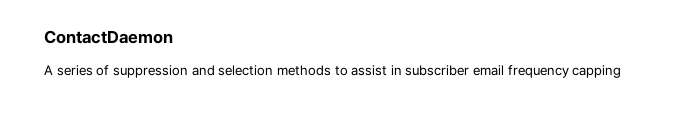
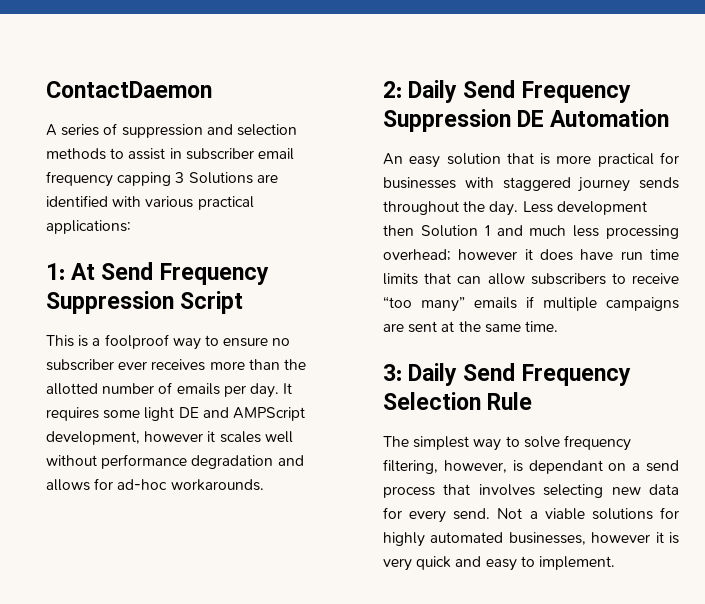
(622, 71) none -> [175,172,278,184] [46,195,254,210] [46,220,131,234] [46,262,269,285] [46,291,244,314] [46,334,291,350] [46,359,306,371] [46,382,293,398] [46,407,305,421] [46,431,293,445] [46,454,304,469] [46,478,264,491] [383,80,631,103] [383,109,670,132] [383,152,679,168] [383,177,679,192] [383,201,647,216] [383,225,679,239] [383,249,679,261] [383,273,679,285] [383,296,679,312] [383,321,558,333] [383,363,631,386] [383,392,533,410] [383,435,631,451] [383,459,679,474] [383,484,679,498] [383,507,679,523] [383,532,679,547] [383,556,615,571] 3 Solutions are identified with various practical applications: // 1: At Send Frequency Suppression Script // This is a foolproof way to ensure no subscriber ever receives more than the allotted number of emails per day. It requires some light DE and AMPScript development, however it scales well without performance degradation and allows for ad-hoc workarounds. // 2: Daily Send Frequency Suppression DE Automation // An easy solution that is more practical for businesses with staggered journey sends throughout the day. Less development then Solution 1 and much less processing overhead; however it does have run time limits that can allow subscribers to receive “too many” emails if multiple campaigns are sent at the same time. // 3: Daily Send Frequency Selection Rule // The simplest way to solve frequency filtering, however, is dependant on a send process that involves selecting new data for every send. Not a viable solutions for highly automated businesses, however it is very quick and easy to implement.

